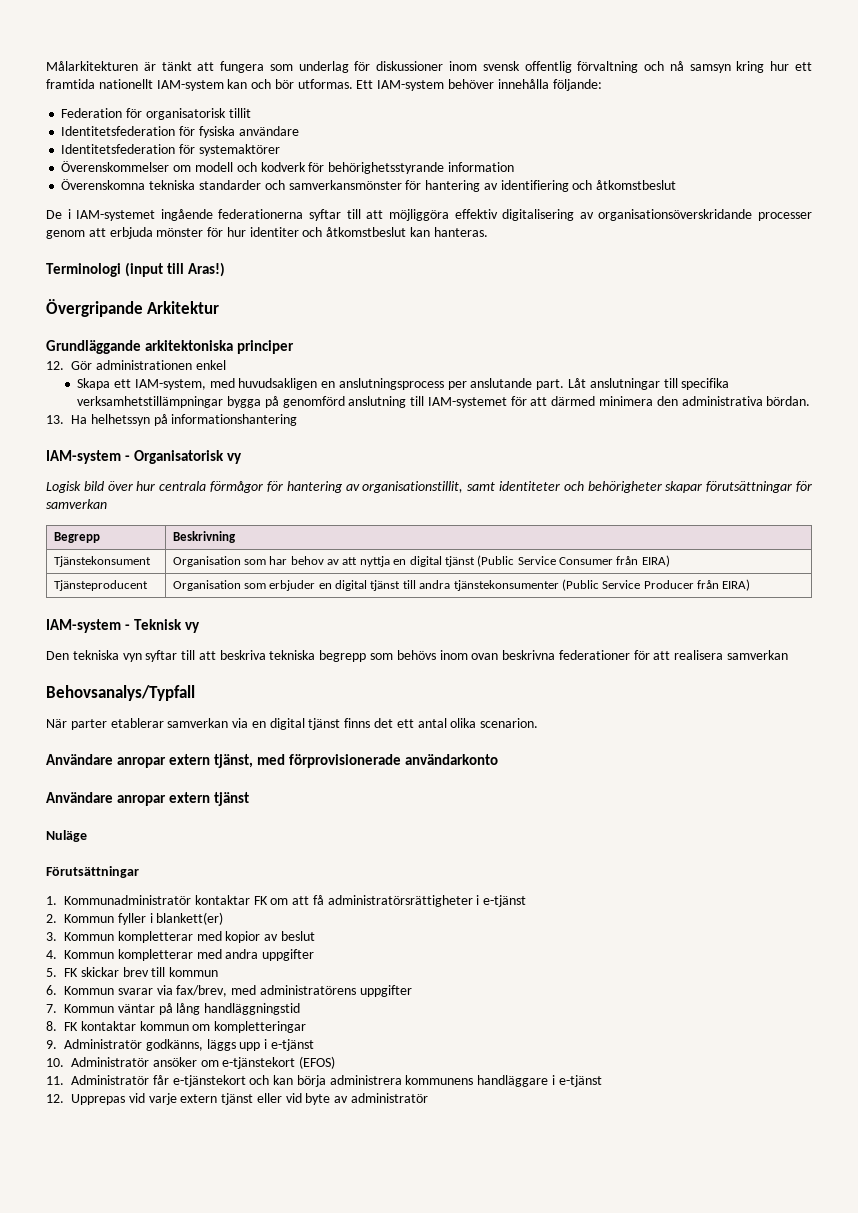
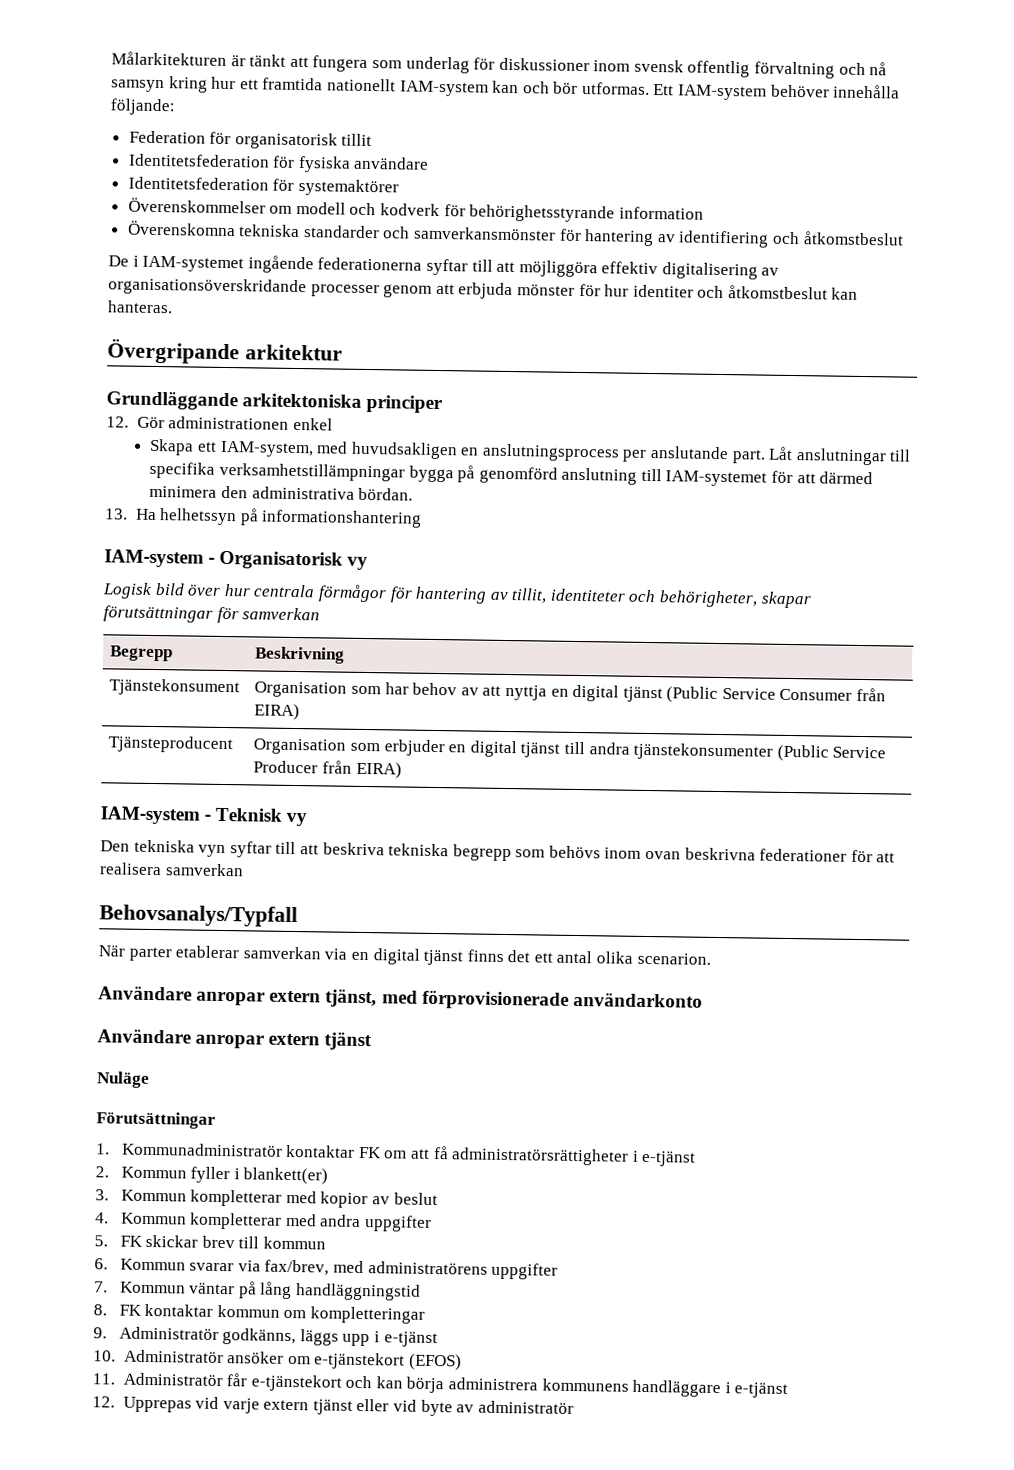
[46,262,226,277] // Terminologi (input till Aras!) -> (173, 307) none
[147,301,220,314] Arkitektur -> [244,344,343,361] arkitektur
[362,481,496,493] organisationstillit, samt -> [511,588,548,604] tillit,
[587,481,662,493] behörigheter -> [659,590,759,608] behörigheter,

